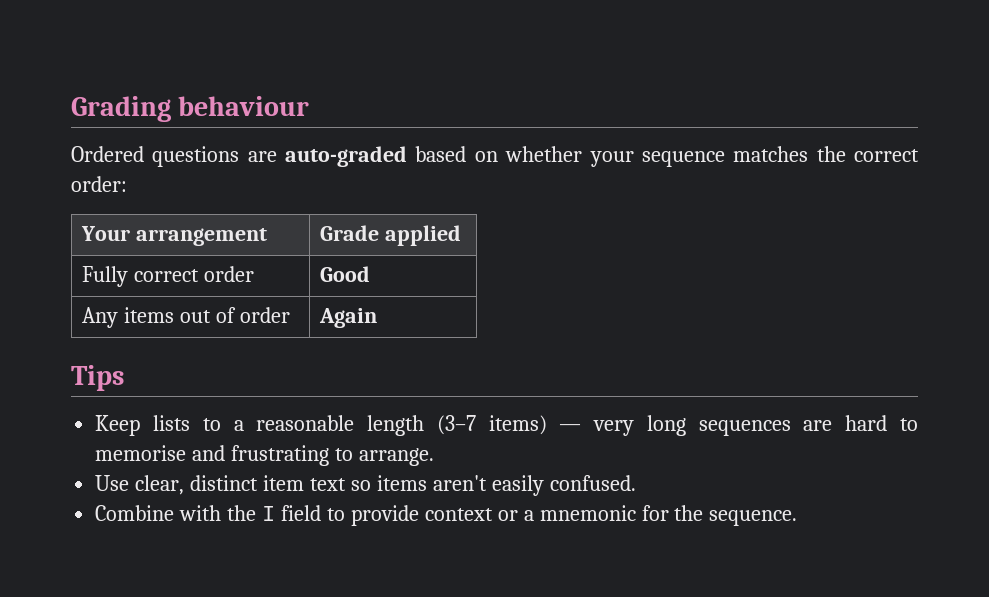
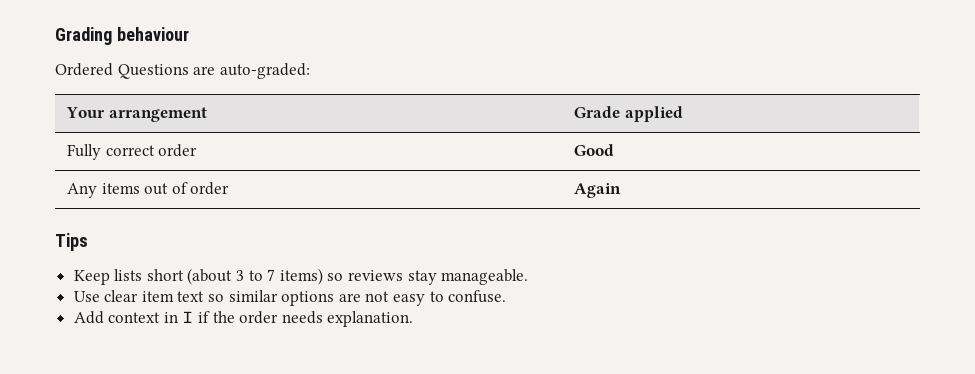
[152,146,920,167] [71,176,127,192] questions are auto-graded based on whether your sequence matches the correct order: -> [117,63,310,79] Questions are auto-graded:
[202,415,918,436] [95,445,434,466] to a reasonable length (3–7 items) — very long sequences are hard to memorise and frustrating to arrange. -> [146,268,529,285] short (about 3 to 7 items) so reviews stay manageable.
[135,475,259,495] clear, distinct -> [104,290,139,302] clear
[376,475,636,496] [95,505,798,526] items aren't easily confused. // Combine with the I field to provide context or a mnemonic for the sequence. -> [228,290,507,306] [73,311,414,327] similar options are not easy to confuse. // Add context in I if the order needs explanation.

